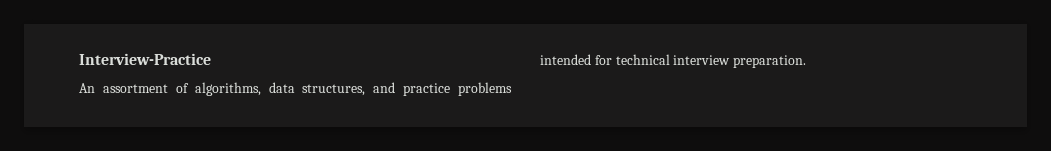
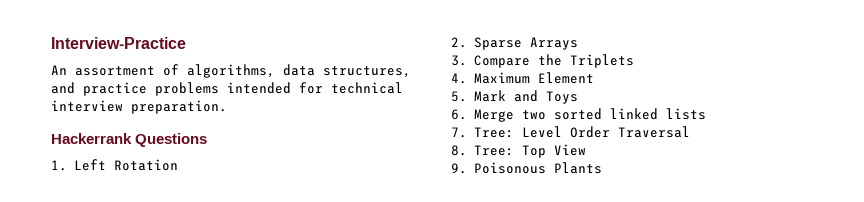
(807, 61) none -> [51,133,208,147] [51,159,178,171] [451,37,578,50] [451,54,634,68] [451,72,594,84] [451,90,578,104] [451,108,706,122] [451,126,690,138] [451,144,586,158] [451,162,602,174] // Hackerrank Questions // 1. Left Rotation // 2. Sparse Arrays // 3. Compare the Triplets // 4. Maximum Element // 5. Mark and Toys // 6. Merge two sorted linked lists // 7. Tree: Level Order Traversal // 8. Tree: Top View // 9. Poisonous Plants

